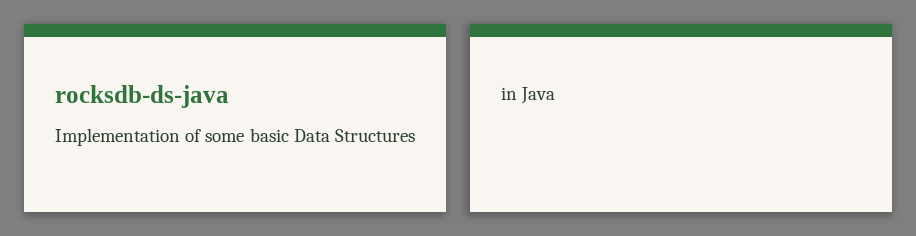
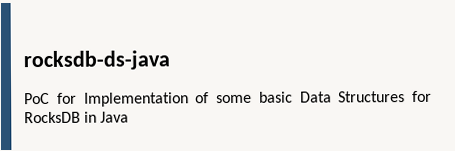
(229, 96) none -> [24,92,77,105] PoC for
(416, 135) none -> [412,90,432,103] [24,111,81,124] for RocksDB

